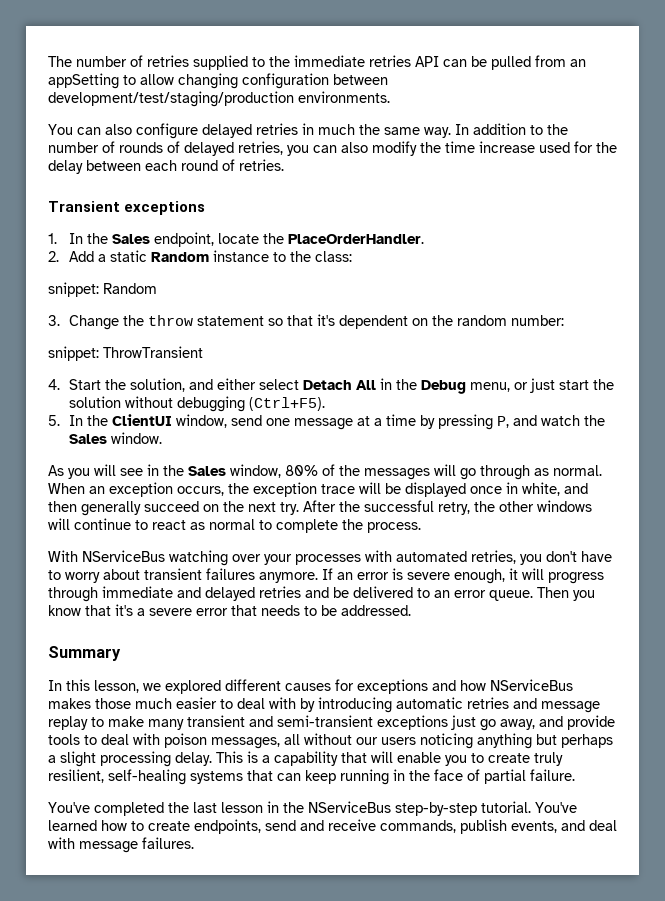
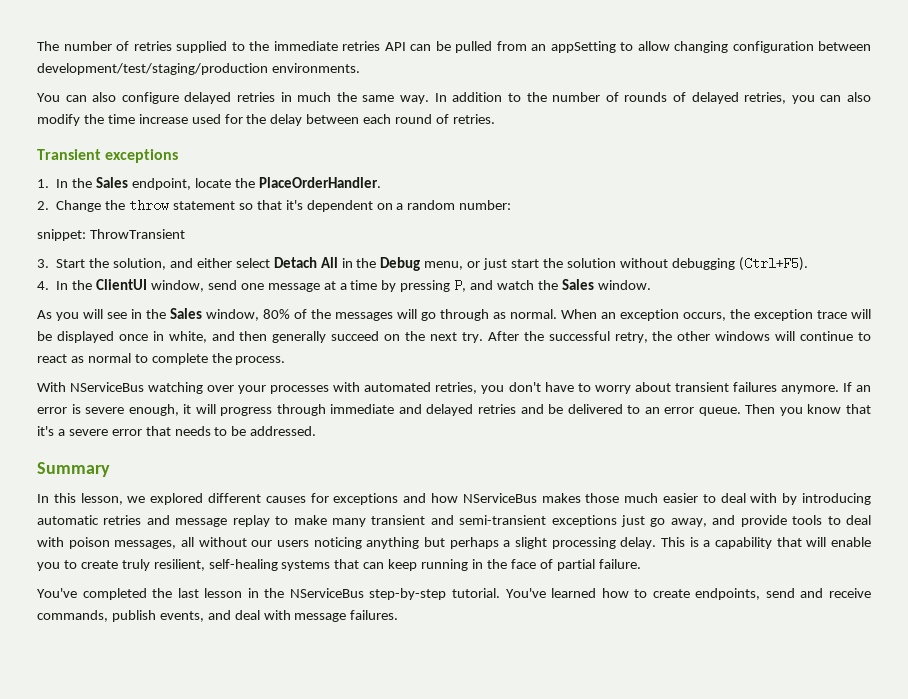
[69,250,353,262] [48,282,157,297] [48,315,60,326] Add a static Random instance to the class: // snippet: Random // 3. -> (49, 205) none
[432,315,454,326] the -> [396,203,404,210] a
[48,379,60,390] 4. -> [37,259,49,268] 3.
[48,415,60,426] 5. -> [37,281,49,290] 4.

